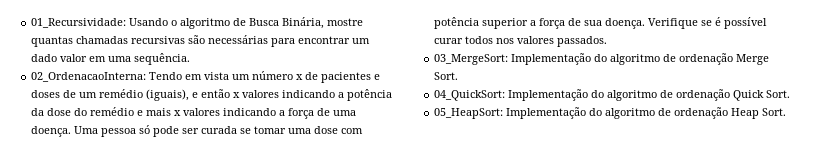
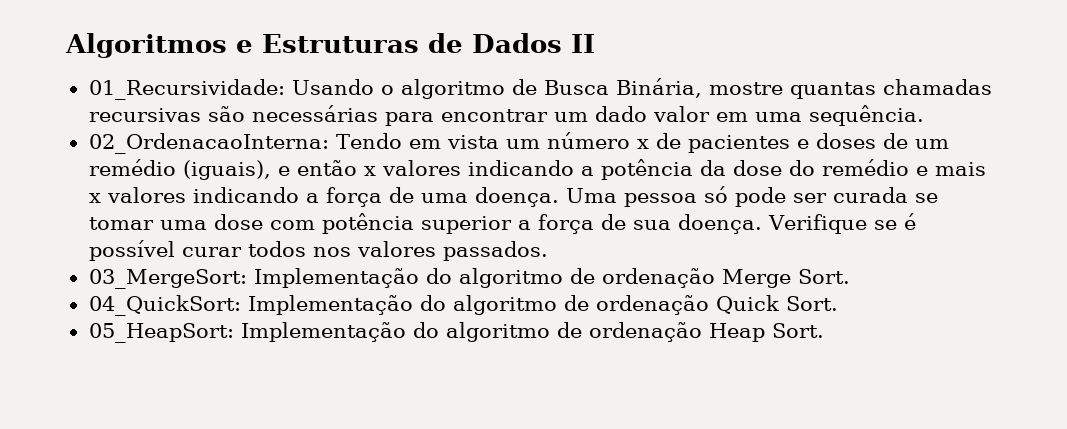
(31, 23) none -> [65,33,595,58] Algoritmos e Estruturas de Dados II //

